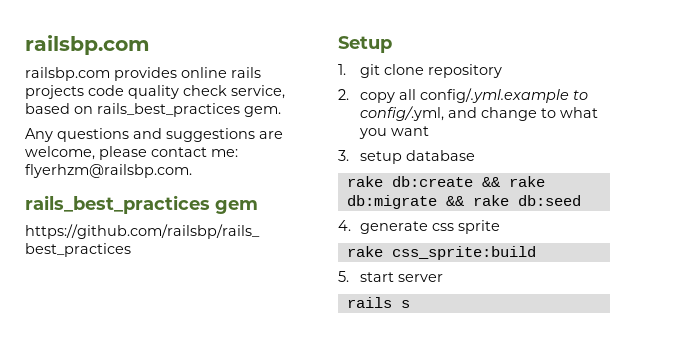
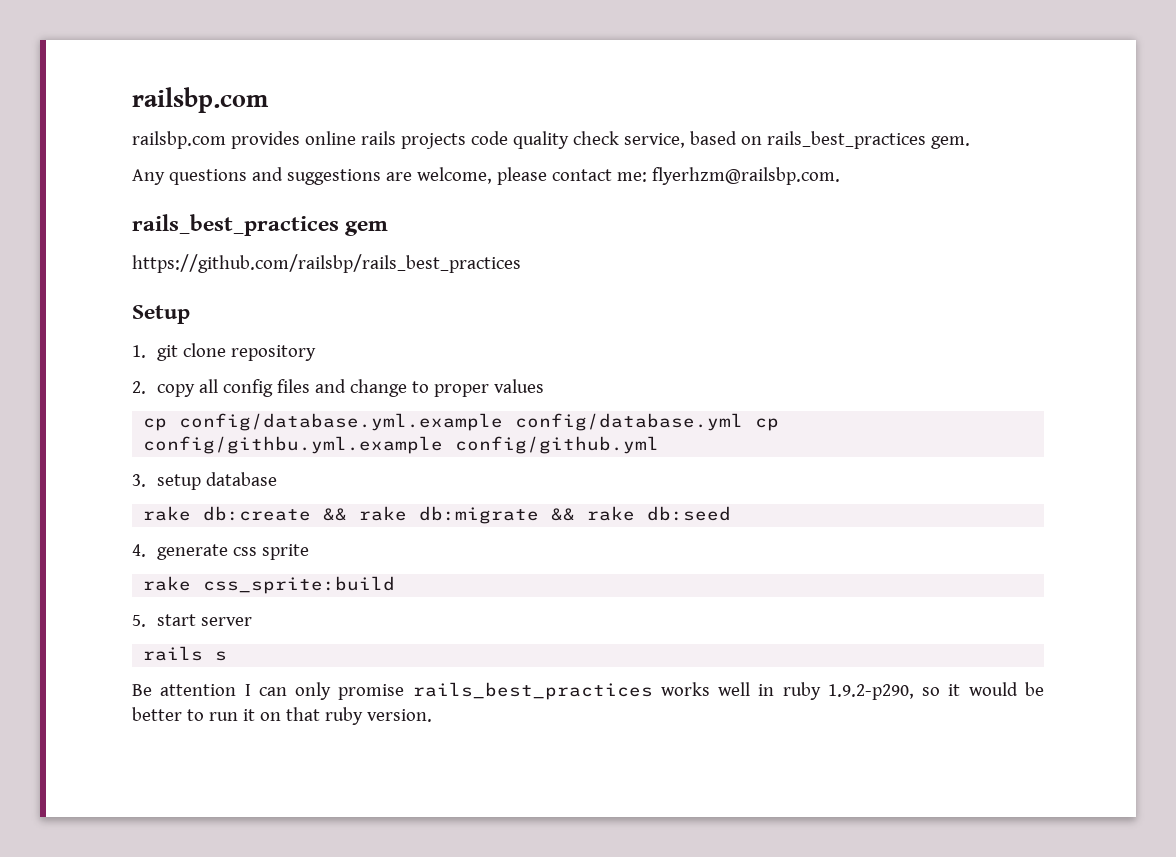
[420,88,589,103] [360,106,599,121] [359,126,430,139] config/.yml.example to config/.yml, and change to what you want -> [222,379,544,397] [143,413,780,431] [143,436,660,454] config files and change to proper values // cp config/database.yml.example config/database.yml cp config/githbu.yml.example config/github.yml
(410, 304) none -> [132,682,1044,700] [132,707,432,725] // Be attention I can only promise rails_best_practices works well in ruby 1.9.2-p290, so it would be better to run it on that ruby version.

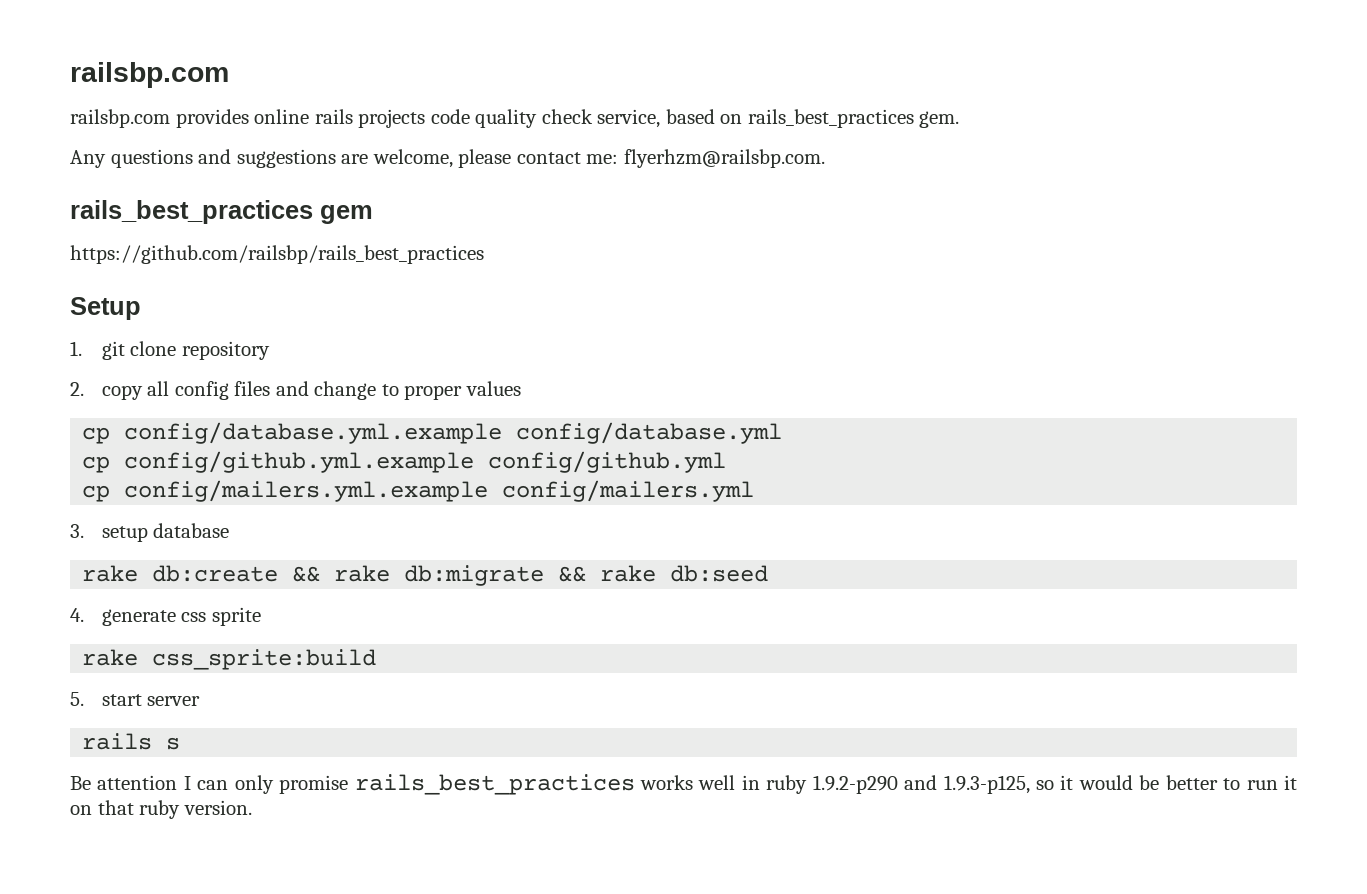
[755,418,780,431] [143,436,444,454] cp config/githbu.yml.example -> [82,451,475,473] // cp config/github.yml.example
(660, 445) none -> [82,480,755,502] // cp config/mailers.yml.example config/mailers.yml
[827,684,914,700] 1.9.2-p290, -> [812,775,1030,794] 1.9.2-p290 and 1.9.3-p125,

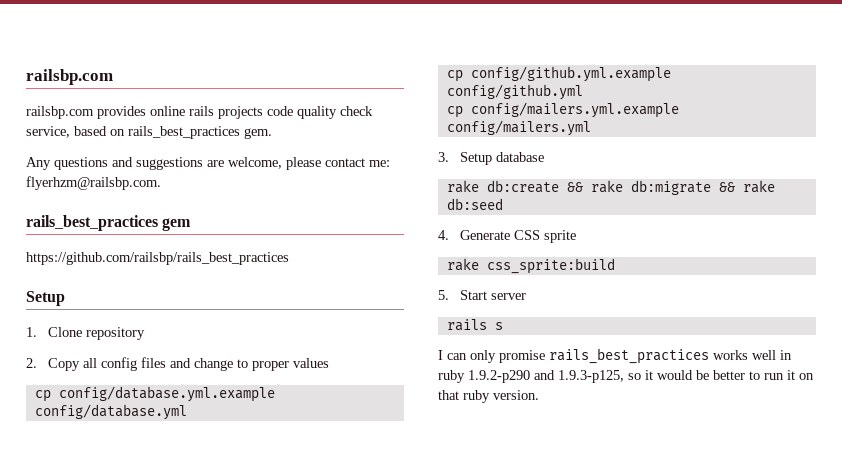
[101,341,177,360] git clone -> [48,327,83,337] Clone
[101,385,143,400] copy -> [48,358,81,371] Copy
[101,526,148,542] setup -> [460,152,493,165] Setup
[101,609,207,626] generate css -> [460,230,541,240] Generate CSS
[101,694,142,706] start -> [460,290,488,300] Start
[70,775,178,790] Be attention -> (503, 326) none

